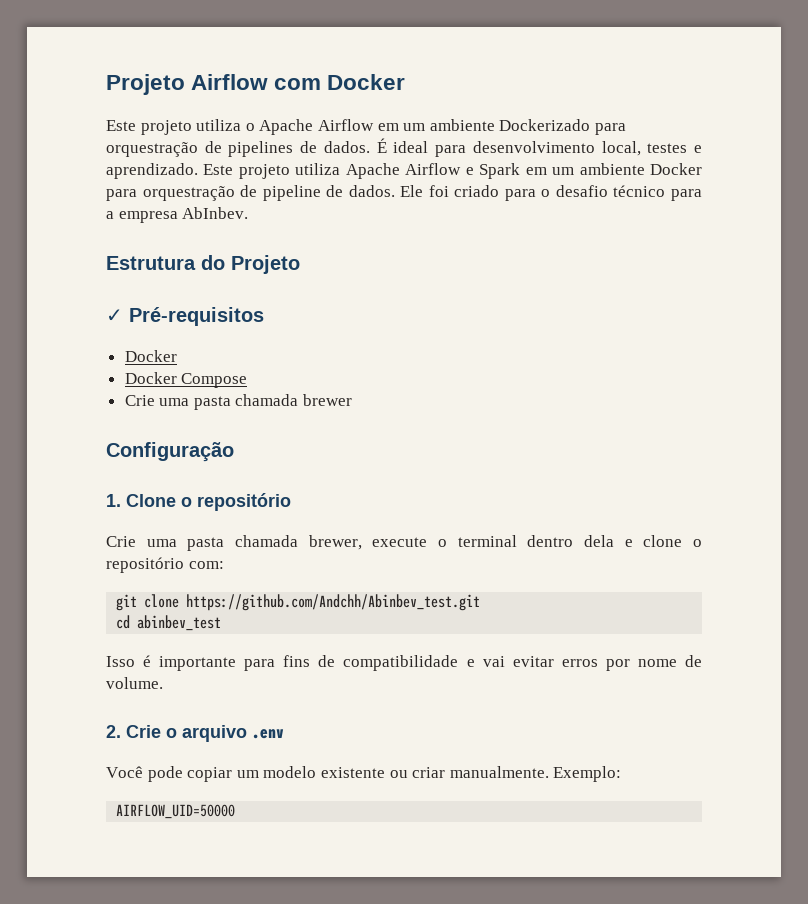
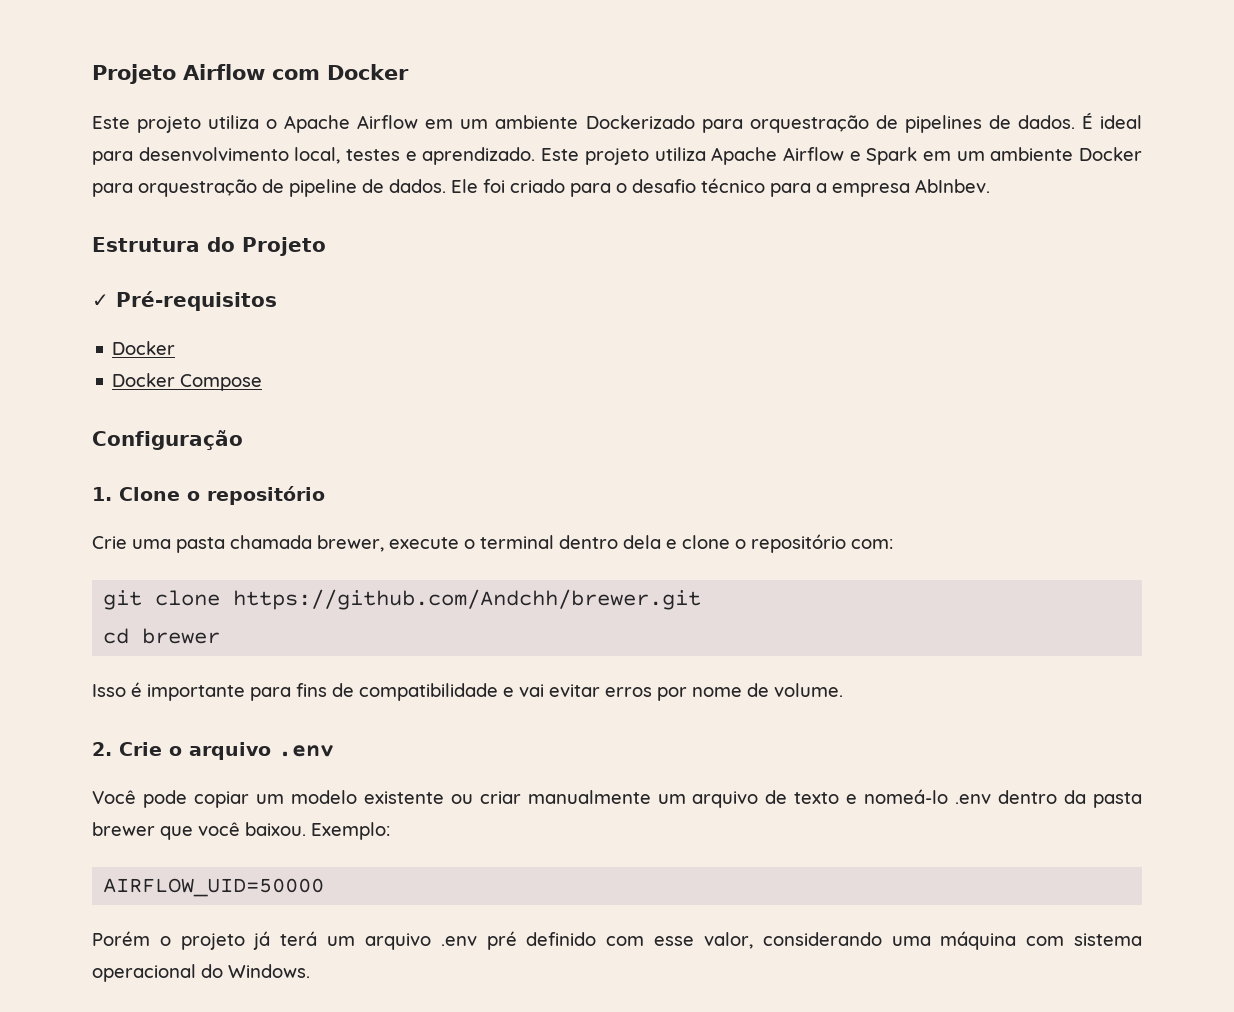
[124,394,353,410] // Crie uma pasta chamada brewer -> (263, 382) none
[186,594,481,611] https://github.com/Andchh/Abinbev_test.git -> [233,589,702,610] https://github.com/Andchh/brewer.git
[137,615,222,631] abinbev_test -> [142,628,221,644] brewer
[449,766,622,782] [116,804,236,819] manualmente. Exemplo: // AIRFLOW_UID=50000 -> [527,789,1143,808] [92,822,390,840] [103,878,325,897] [92,931,1143,950] [92,964,310,982] manualmente um arquivo de texto e nomeá-lo .env dentro da pasta brewer que você baixou. Exemplo: // AIRFLOW_UID=50000 // Porém o projeto já terá um arquivo .env pré definido com esse valor, considerando uma máquina com sistema operacional do Windows.

